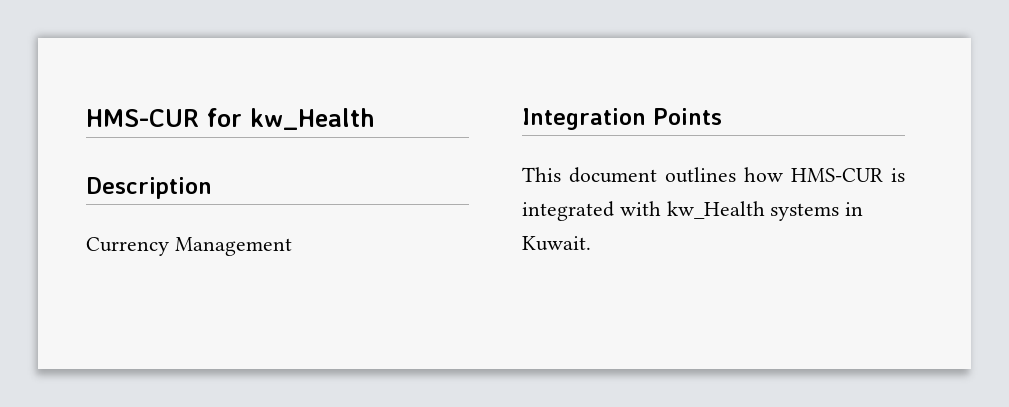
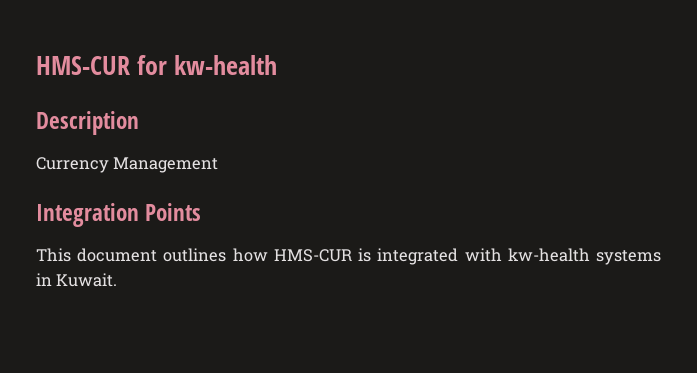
[250,108,375,130] kw_Health -> [174,55,278,75] kw-health
[666,201,765,219] kw_Health -> [507,248,590,262] kw-health

